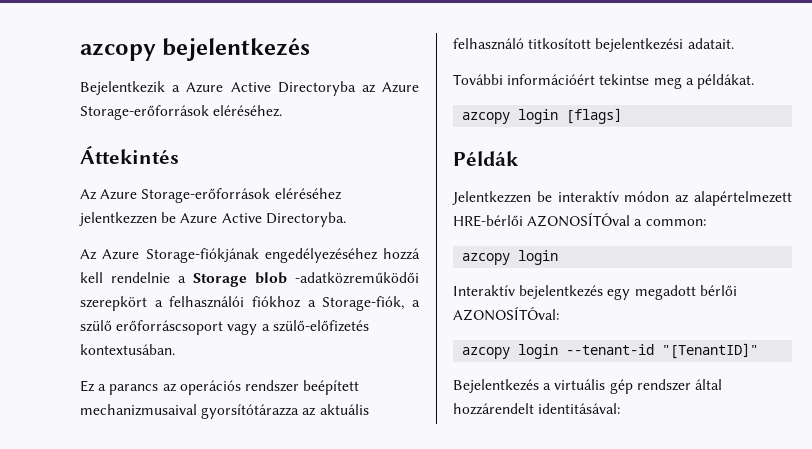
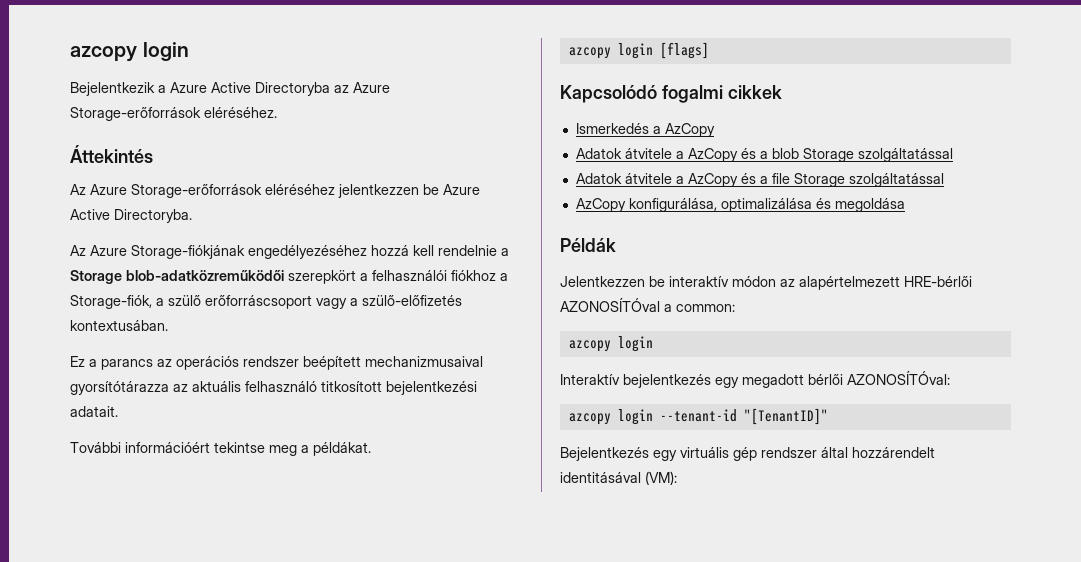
[80,38,311,61] azcopy bejelentkezés -> [70,42,189,62] azcopy login
[255,272,419,284] blob -adatközreműködői -> [126,270,284,281] blob-adatközreműködői
(623, 116) none -> [560,85,782,103] [575,123,715,137] [575,148,953,162] [575,173,944,187] [575,198,905,212] // Kapcsolódó fogalmi cikkek // Ismerkedés a AzCopy // Adatok átvitele a AzCopy és a blob Storage szolgáltatással // Adatok átvitele a AzCopy és a file Storage szolgáltatással // AzCopy konfigurálása, optimalizálása és megoldása
[543,383,552,390] a -> [653,450,677,461] egy
[538,403,621,414] identitásával: -> [560,471,677,485] identitásával (VM):

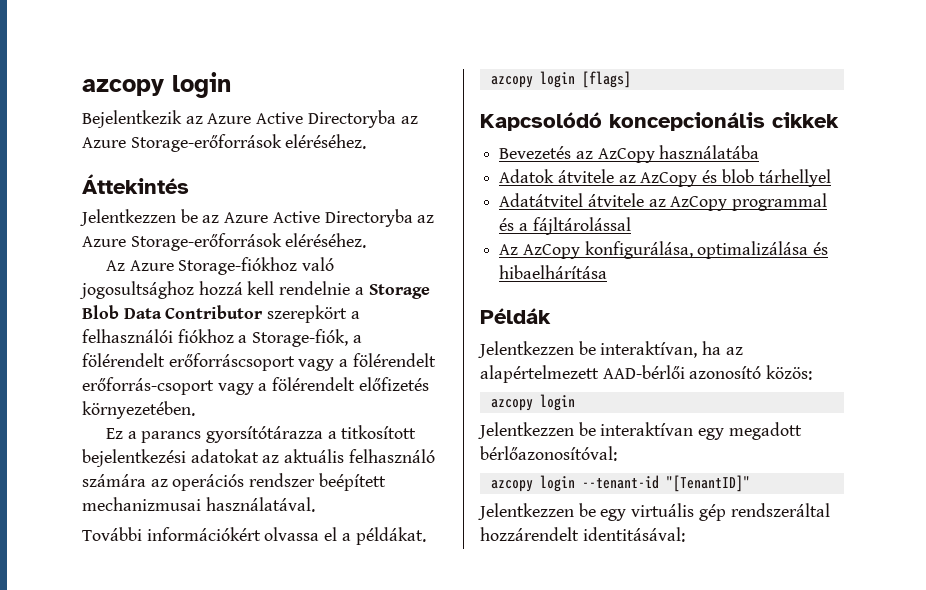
[158,85,166,93] a -> [185,116,203,124] az
[70,184,480,198] [70,209,192,223] [70,245,367,259] Az Azure Storage-erőforrások eléréséhez jelentkezzen be Azure Active Directoryba. // Az Azure Storage-fiókjának engedélyezéséhez -> [80,209,435,227] [82,233,367,251] [105,257,334,275] [79,281,194,299] Jelentkezzen be az Azure Active Directoryba az Azure Storage-erőforrások eléréséhez. // Az Azure Storage-fiókhoz való jogosultsághoz
[126,270,284,281] blob-adatközreműködői -> [82,305,264,319] Blob Data Contributor
[168,295,201,306] szülő -> [82,353,165,367] fölérendelt
[362,295,462,306] [70,320,168,331] [70,356,483,370] [70,381,477,395] [70,406,118,417] [70,442,297,456] szülő-előfizetés kontextusában. // Ez a parancs az operációs rendszer beépített mechanizmusaival gyorsítótárazza az aktuális felhasználó titkosított bejelentkezési adatait. // További információért tekintse meg -> [352,353,436,367] [82,377,429,395] [82,401,195,419] [105,425,417,443] [82,449,435,467] [82,473,386,491] [82,497,315,512] [82,527,338,541] fölérendelt erőforrás-csoport vagy a fölérendelt előfizetés környezetében. // Ez a parancs gyorsítótárazza a titkosított bejelentkezési adatokat az aktuális felhasználó számára az operációs rendszer beépített mechanizmusai használatával. // További információkért olvassa el
[661,85,723,103] fogalmi -> [609,112,765,131] koncepcionális
[575,123,715,137] [575,148,953,162] [575,173,944,187] Ismerkedés a AzCopy // Adatok átvitele a AzCopy és a blob Storage szolgáltatással // Adatok átvitele a AzCopy és a file Storage szolgáltatással // -> [499,145,760,163] [499,169,831,187] [499,193,828,211] [499,217,631,235] [499,244,519,255] Bevezetés az AzCopy használatába // Adatok átvitele az AzCopy és blob tárhellyel // Adatátvitel átvitele az AzCopy programmal és a fájltárolással // Az
[834,198,905,212] megoldása -> [499,265,608,279] hibaelhárítása
[669,276,972,290] [560,297,735,312] [568,336,653,352] [560,370,950,388] interaktív módon az alapértelmezett HRE-bérlői AZONOSÍTÓval a common: // azcopy login // Interaktív bejelentkezés egy megadott bérlői AZONOSÍTÓval: -> [600,341,743,358] [480,365,813,383] [490,394,575,411] [478,422,802,440] [480,446,617,461] interaktívan, ha az alapértelmezett AAD-bérlői azonosító közös: // azcopy login // Jelentkezzen be interaktívan egy megadott bérlőazonosítóval:
[560,447,649,461] Bejelentkezés -> [478,503,596,520] Jelentkezzen be
[761,447,935,458] [560,471,677,485] rendszer által hozzárendelt identitásával (VM): -> [730,503,830,517] [480,527,685,542] rendszeráltal hozzárendelt identitásával:

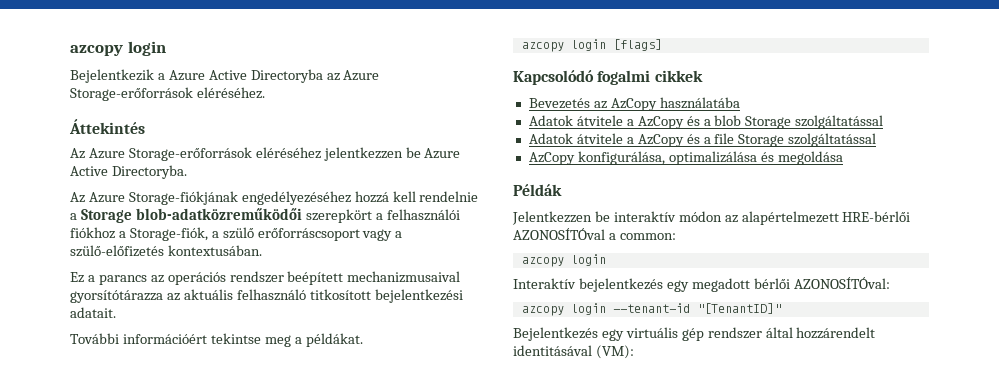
[185,116,203,124] az -> [157,73,165,80] a
[80,209,435,227] [82,233,367,251] [105,257,334,275] [79,281,194,299] Jelentkezzen be az Azure Active Directoryba az Azure Storage-erőforrások eléréséhez. // Az Azure Storage-fiókhoz való jogosultsághoz -> [70,147,461,161] [70,165,187,179] [70,191,351,205] Az Azure Storage-erőforrások eléréséhez jelentkezzen be Azure Active Directoryba. // Az Azure Storage-fiókjának engedélyezéséhez
[82,305,264,319] Blob Data Contributor -> [135,208,302,220] blob-adatközreműködői
[82,353,165,367] fölérendelt -> [222,227,254,239] szülő
[352,353,436,367] [82,377,429,395] [82,401,195,419] [105,425,417,443] [82,449,435,467] [82,473,386,491] [82,497,315,512] [82,527,338,541] fölérendelt erőforrás-csoport vagy a fölérendelt előfizetés környezetében. // Ez a parancs gyorsítótárazza a titkosított bejelentkezési adatokat az aktuális felhasználó számára az operációs rendszer beépített mechanizmusai használatával. // További információkért olvassa el -> [70,245,262,257] [70,271,461,285] [70,289,463,303] [70,307,116,318] [70,333,291,347] szülő-előfizetés kontextusában. // Ez a parancs az operációs rendszer beépített mechanizmusaival gyorsítótárazza az aktuális felhasználó titkosított bejelentkezési adatait. // További információért tekintse meg
[609,112,765,131] koncepcionális -> [597,70,651,85] fogalmi
[618,169,831,187] [499,193,828,211] [499,217,631,235] [499,244,519,255] az AzCopy és blob tárhellyel // Adatátvitel átvitele az AzCopy programmal és a fájltárolással // Az -> [626,115,884,129] [528,133,877,147] a AzCopy és a blob Storage szolgáltatással // Adatok átvitele a AzCopy és a file Storage szolgáltatással //
[499,265,608,279] hibaelhárítása -> [777,151,843,165] megoldása
[600,341,743,358] [480,365,813,383] [490,394,575,411] [478,422,802,440] [480,446,617,461] interaktívan, ha az alapértelmezett AAD-bérlői azonosító közös: // azcopy login // Jelentkezzen be interaktívan egy megadott bérlőazonosítóval: -> [613,211,911,225] [513,228,676,240] [521,254,606,267] [513,277,890,292] interaktív módon az alapértelmezett HRE-bérlői AZONOSÍTÓval a common: // azcopy login // Interaktív bejelentkezés egy megadott bérlői AZONOSÍTÓval:
[478,503,596,520] Jelentkezzen be -> [513,327,598,341] Bejelentkezés
[730,503,830,517] [480,527,685,542] rendszeráltal hozzárendelt identitásával: -> [707,327,876,339] [513,345,634,359] rendszer által hozzárendelt identitásával (VM):

